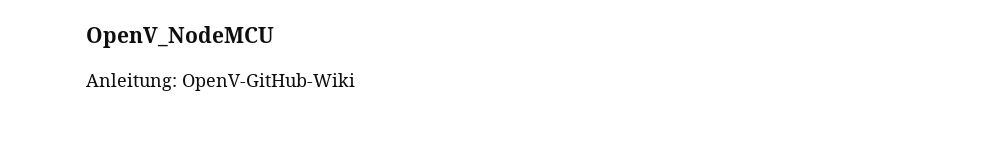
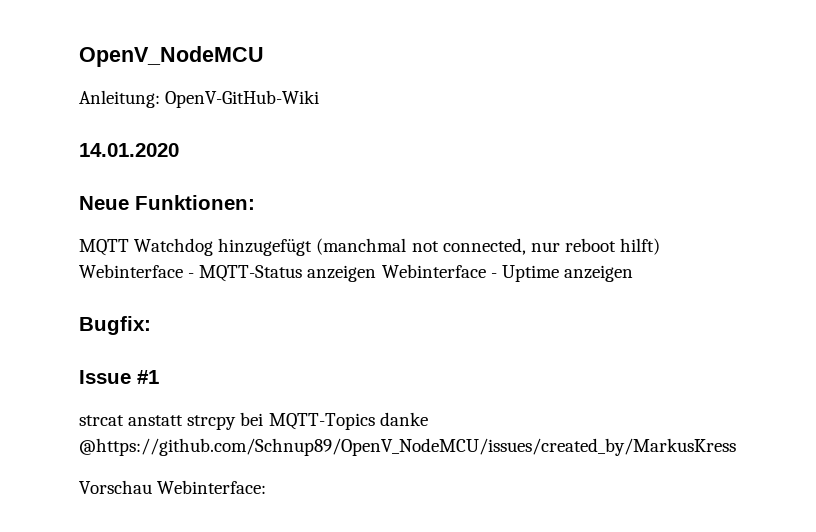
(355, 82) none -> [79,143,179,157] [79,195,255,210] [79,238,661,256] [79,264,633,282] [79,316,151,335] [79,370,159,384] [79,412,428,430] [79,438,736,456] [79,480,267,494] // 14.01.2020 // Neue Funktionen: // MQTT Watchdog hinzugefügt (manchmal not connected, nur reboot hilft) Webinterface - MQTT-Status anzeigen Webinterface - Uptime anzeigen // Bugfix: // Issue #1 // strcat anstatt strcpy bei MQTT-Topics danke @https://github.com/Schnup89/OpenV_NodeMCU/issues/created_by/MarkusKress // Vorschau Webinterface:

